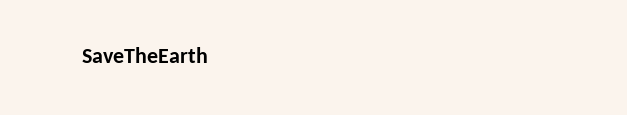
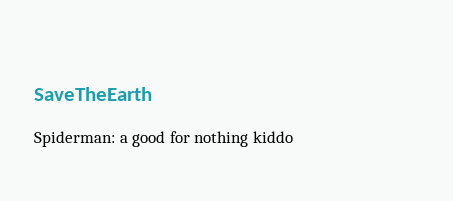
(208, 55) none -> [34,131,293,147] // Spiderman: a good for nothing kiddo

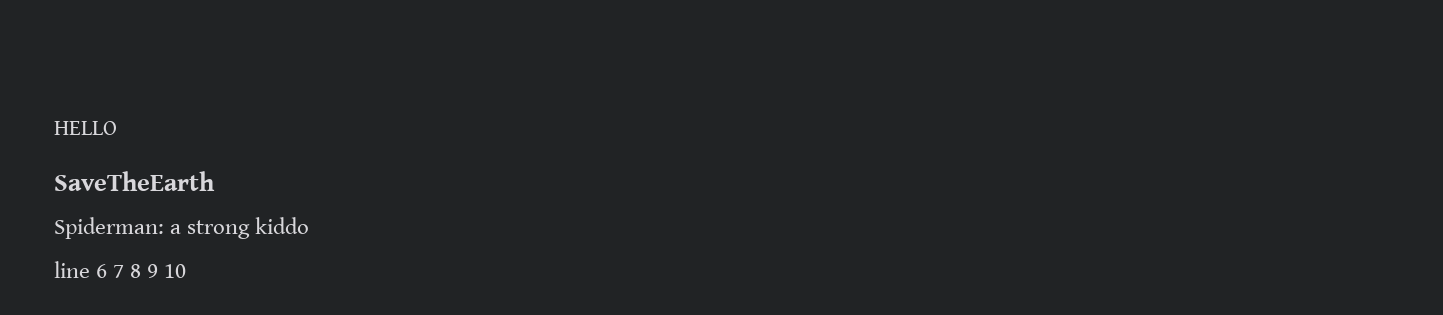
(34, 94) none -> [54,121,117,135] HELLO //
[132,131,293,147] good for nothing kiddo -> [187,217,310,239] [54,261,187,278] strong kiddo // line 6 7 8 9 10

